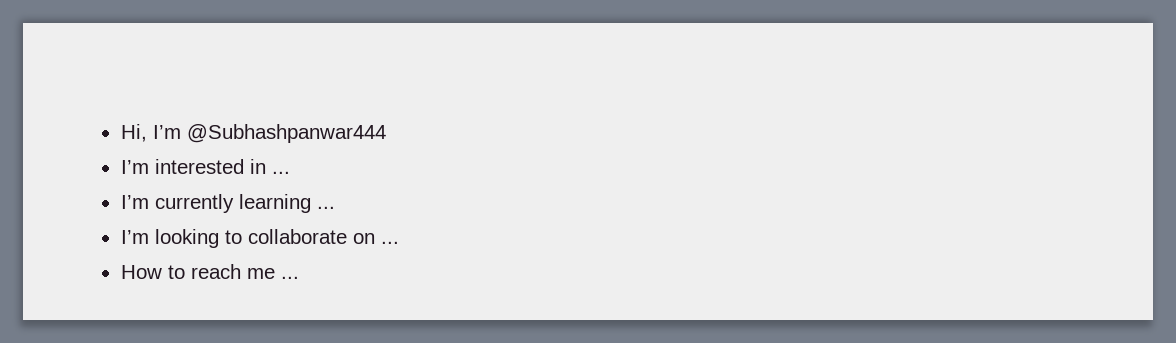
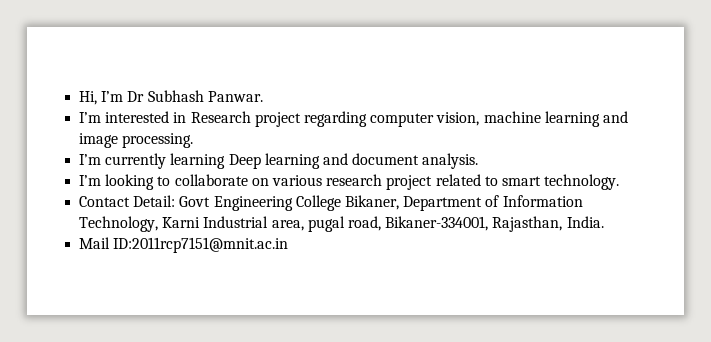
[186,124,386,143] @Subhashpanwar444 -> [127,90,263,102] Dr Subhash Panwar.
[271,171,290,174] [120,194,335,213] ... // I’m currently learning ... -> [190,111,628,127] [79,133,194,148] [79,153,479,169] Research project regarding computer vision, machine learning and image processing. // I’m currently learning Deep learning and document analysis.
[380,241,399,244] [120,264,299,279] ... // How to reach me ... -> [271,174,620,190] [79,195,583,211] [79,216,604,232] [79,237,289,253] various research project related to smart technology. // Contact Detail: Govt Engineering College Bikaner, Department of Information Technology, Karni Industrial area, pugal road, Bikaner-334001, Rajasthan, India. // Mail ID:2011rcp7151@mnit.ac.in

